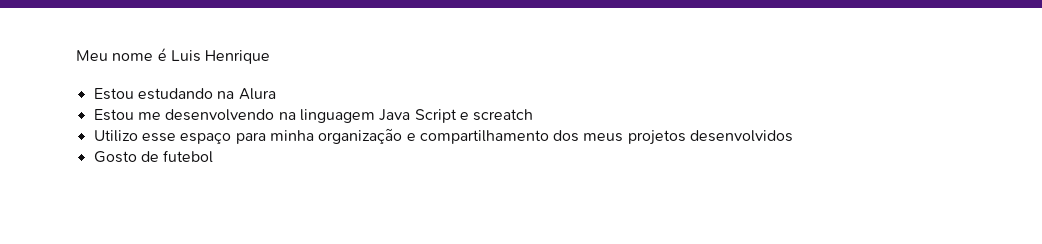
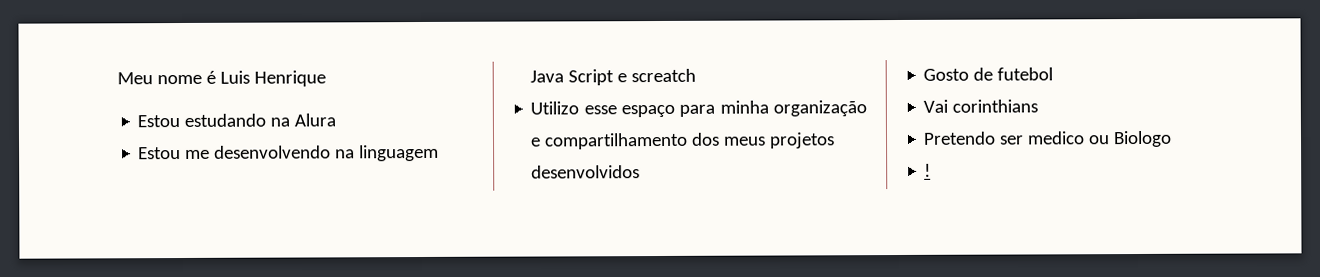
(214, 156) none -> [923,99,1039,113] [923,130,1173,148] [924,163,932,177] // Vai corinthians // Pretendo ser medico ou Biologo // !

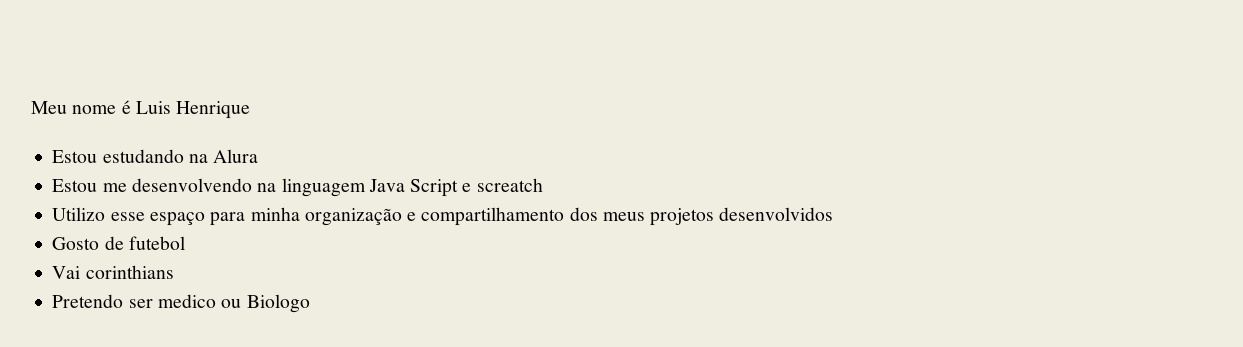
[924,163,932,177] // ! -> (310, 303) none

